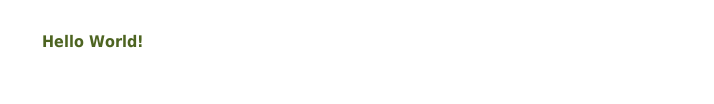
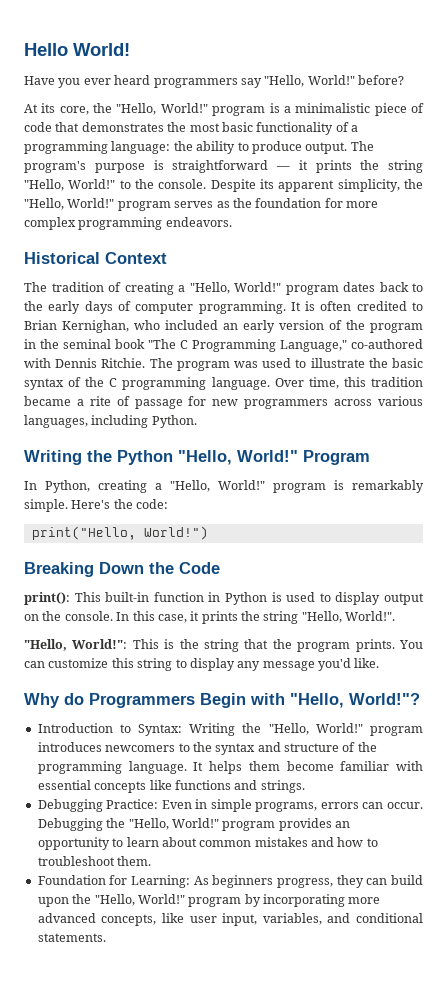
(144, 41) none -> [24,75,404,88] [24,103,425,116] [24,122,358,135] [24,141,374,154] [24,160,423,173] [24,179,423,192] [24,198,378,211] [24,217,232,230] [24,252,167,264] [24,282,423,295] [24,301,424,314] [24,320,423,333] [24,339,423,352] [24,358,423,371] [24,377,423,390] [24,396,423,409] [24,415,197,428] [24,450,370,465] [24,480,424,493] [24,499,169,512] [31,526,208,540] [24,562,220,577] [24,592,425,605] [24,611,396,624] [24,639,423,652] [24,658,380,671] [24,693,420,708] [37,723,423,736] [37,742,377,755] [37,761,423,774] [37,780,305,793] [37,799,423,812] [37,818,350,831] [37,837,378,850] [37,856,152,866] [37,875,423,888] [37,894,381,907] [37,913,423,926] [37,933,106,942] // Have you ever heard programmers say "Hello, World!" before? // At its core, the "Hello, World!" program is a minimalistic piece of code that demonstrates the most basic functionality of a programming language: the ability to produce output. The program's purpose is straightforward — it prints the string "Hello, World!" to the console. Despite its apparent simplicity, the "Hello, World!" program serves as the foundation for more complex programming endeavors. // Historical Context // The tradition of creating a "Hello, World!" program dates back to the early days of computer programming. It is often credited to Brian Kernighan, who included an early version of the program in the seminal book "The C Programming Language," co-authored with Dennis Ritchie. The program was used to illustrate the basic syntax of the C programming language. Over time, this tradition became a rite of passage for new programmers across various languages, including Python. // Writing the Python "Hello, World!" Program // In Python, creating a "Hello, World!" program is remarkably simple. Here's the code: // print("Hello, World!") // Breaking Down the Code // print(): This built-in function in Python is used to display output on the console. In this case, it prints the string "Hello, World!". // "Hello, World!": This is the string that the program prints. You can customize this string to display any message you'd like. // Why do Programmers Begin with "Hello, World!"? // Introduction to Syntax: Writing the "Hello, World!" program introduces newcomers to the syntax and structure of the programming language. It helps them become familiar with essential concepts like functions and strings. // Debugging Practice: Even in simple programs, errors can occur. Debugging the "Hello, World!" program provides an opportunity to learn about common mistakes and how to troubleshoot them. // Foundation for Learning: As beginners progress, they can build upon the "Hello, World!" program by incorporating more advanced concepts, like user input, variables, and conditional statements.

